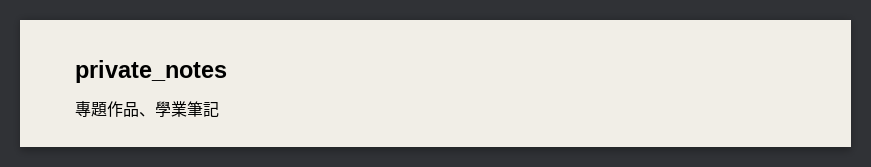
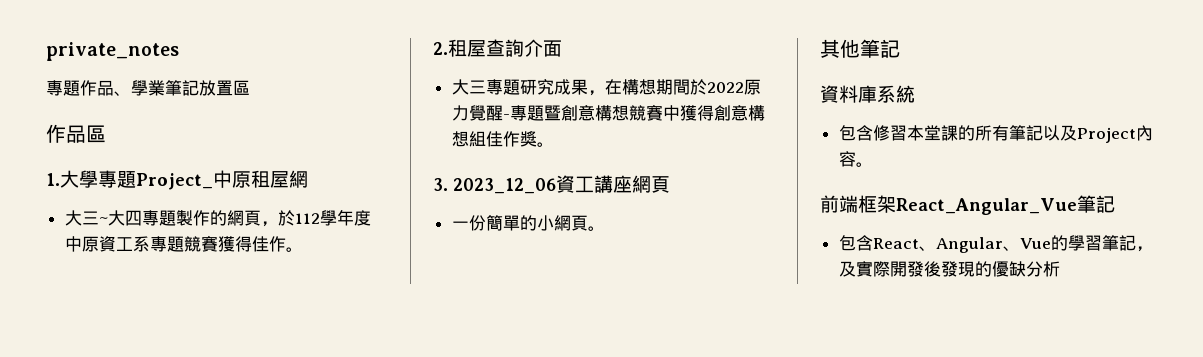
(219, 109) none -> [199,80,250,96] [46,124,106,143] [46,170,308,190] [64,209,371,227] [64,235,303,252] [433,39,562,57] [451,79,761,96] [451,104,765,121] [451,131,554,147] [433,175,670,194] [451,215,605,231] [820,39,900,58] [820,85,915,103] [838,125,1153,143] [838,151,873,167] [820,195,1115,215] [838,235,1153,253] [838,261,1060,277] 放置區 // 作品區 // 1.大學專題Project_中原租屋網 // 大三~大四專題製作的網頁，於112學年度中原資工系專題競賽獲得佳作。 // 2.租屋查詢介面 // 大三專題研究成果，在構想期間於2022原力覺醒-專題暨創意構想競賽中獲得創意構想組佳作獎。 // 3. 2023_12_06資工講座網頁 // 一份簡單的小網頁。 // 其他筆記 // 資料庫系統 // 包含修習本堂課的所有筆記以及Project內容。 // 前端框架React_Angular_Vue筆記 // 包含React、Angular、Vue的學習筆記，及實際開發後發現的優缺分析

